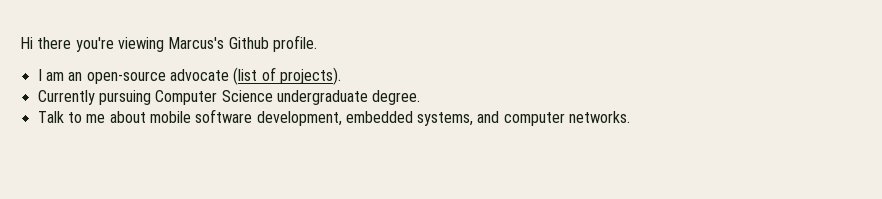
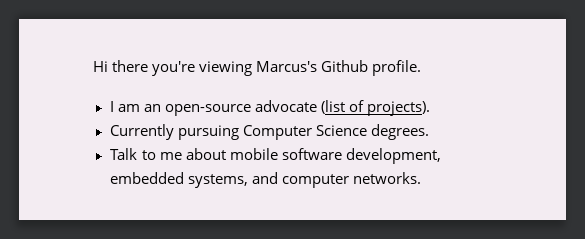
[276,90,421,105] undergraduate degree. -> [370,124,429,140] degrees.

